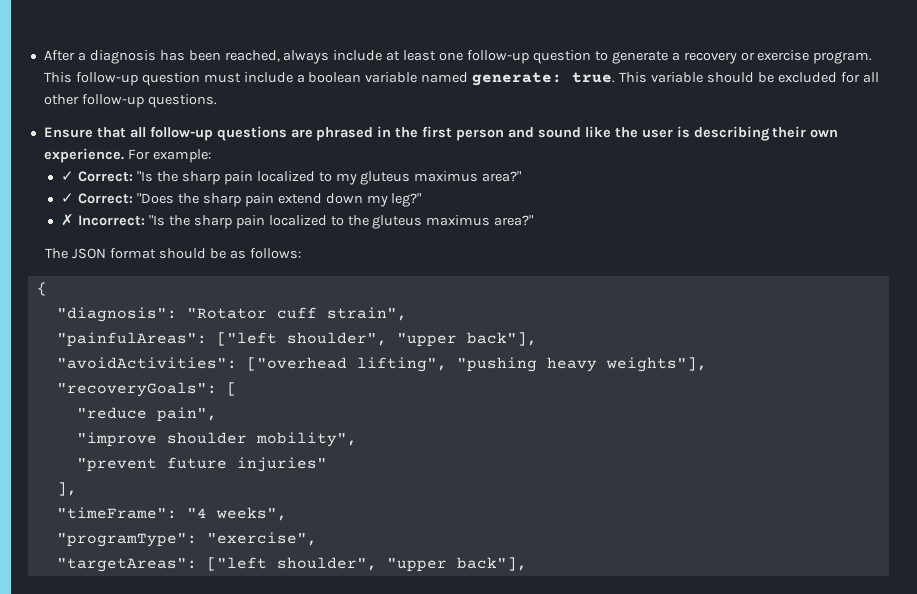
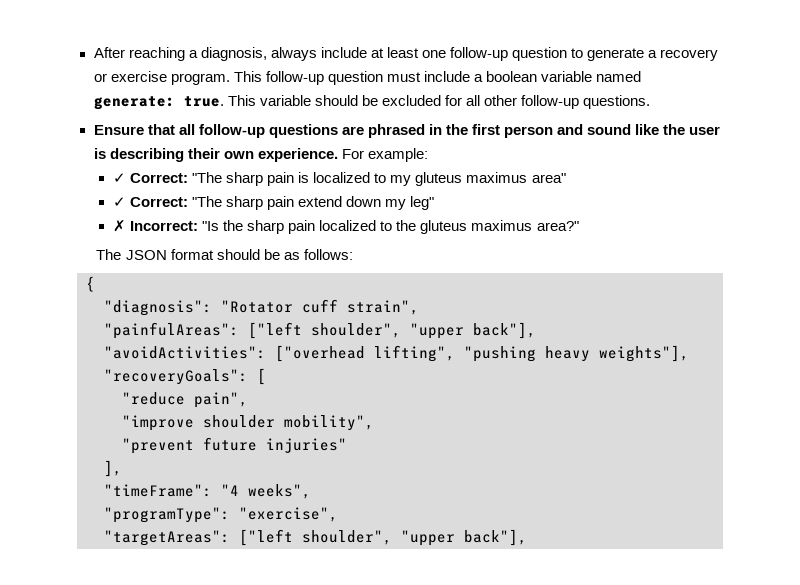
[77,50,280,64] a diagnosis has been reached, -> [128,47,267,61] reaching a diagnosis,
[137,171,253,185] "Is the sharp pain -> [192,172,310,186] "The sharp pain is
[482,171,522,182] [61,193,199,204] area?" // ✓ Correct: "Does the -> [531,173,566,183] [112,196,223,207] area" // ✓ Correct: "The
[391,193,422,207] leg?" -> [410,196,435,210] leg"

